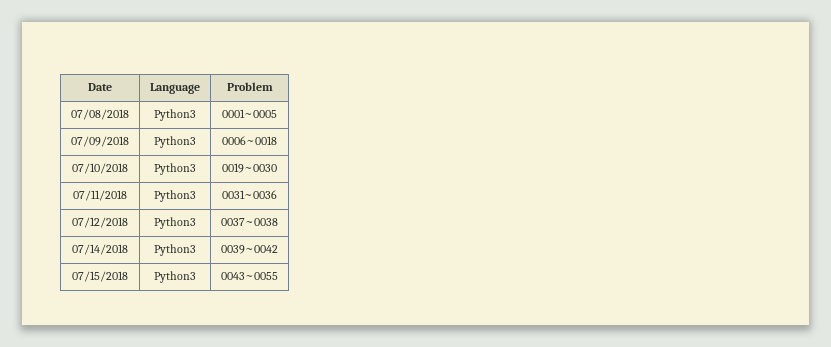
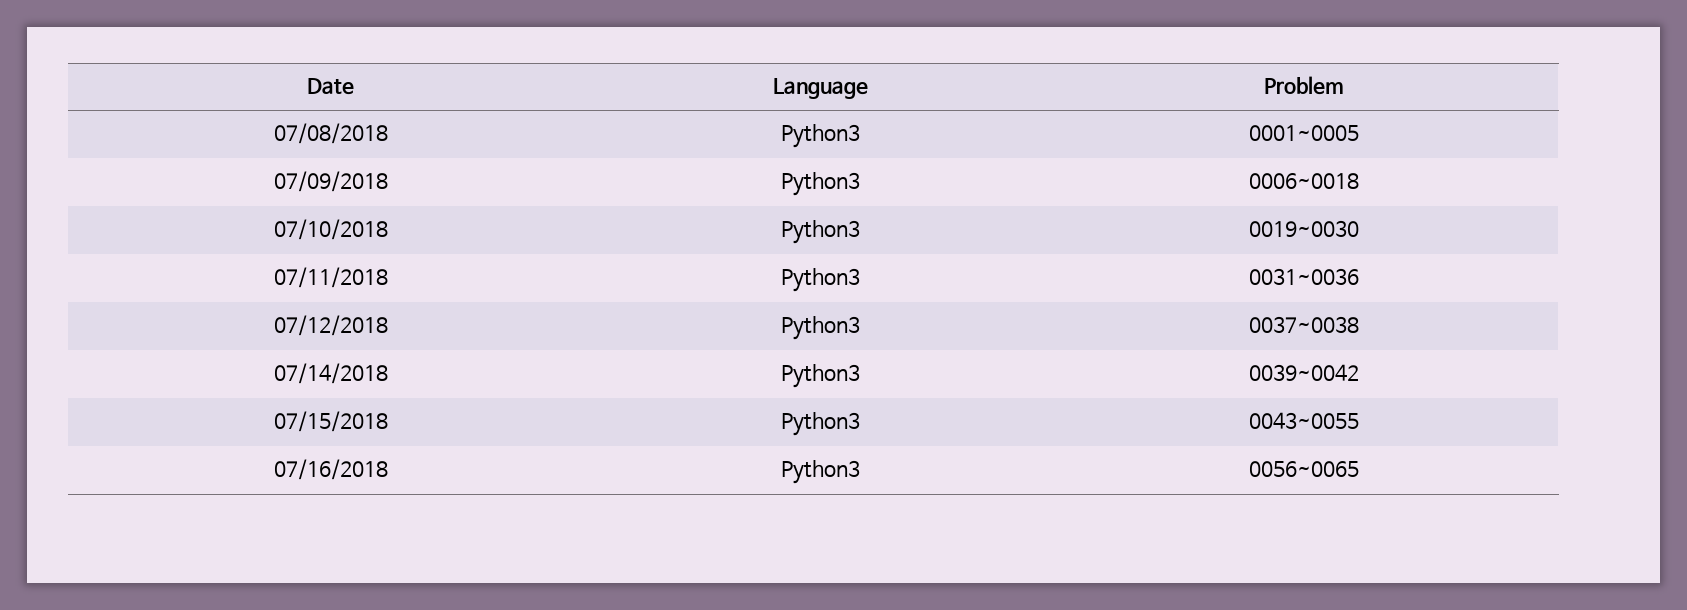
(278, 276) none -> [273,459,388,480] [781,460,860,484] [1248,461,1359,477] // 07/16/2018 | Python3 | 0056~0065

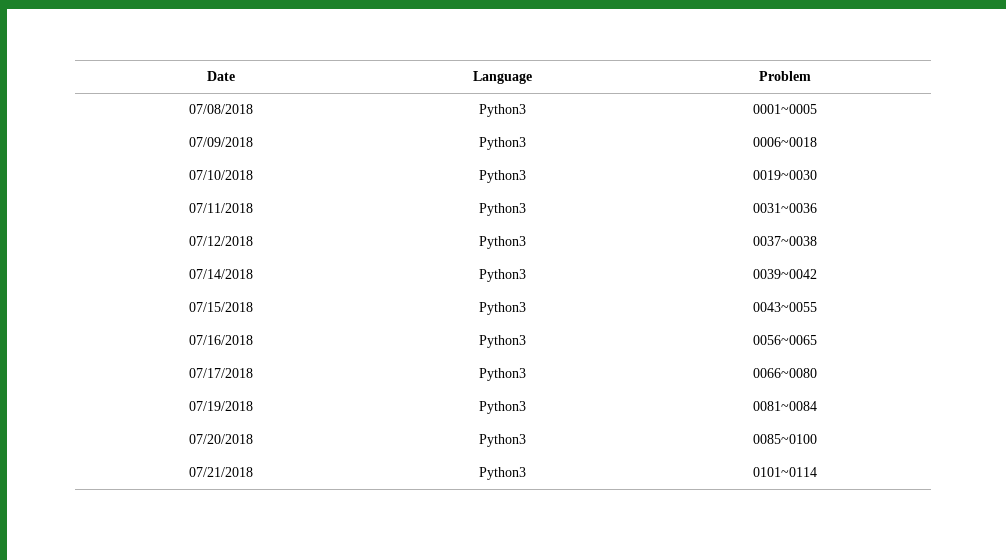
(1359, 469) none -> [189,368,253,378] [479,368,526,381] [752,368,817,378] [189,401,253,411] [479,401,526,414] [752,401,817,411] [189,434,253,444] [479,434,526,447] [752,434,817,444] [189,467,253,477] [479,467,526,480] [752,467,817,477] // 07/17/2018 | Python3 | 0066~0080 // 07/19/2018 | Python3 | 0081~0084 // 07/20/2018 | Python3 | 0085~0100 // 07/21/2018 | Python3 | 0101~0114

